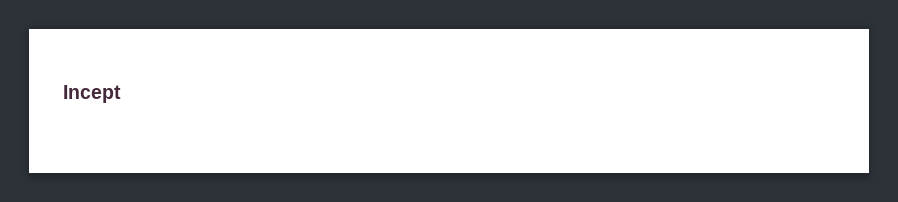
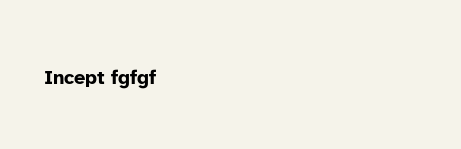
(121, 94) none -> [111,69,156,89] fgfgf

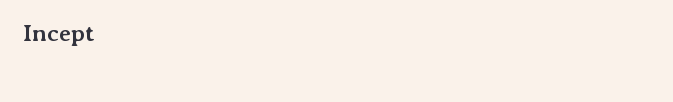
[111,69,156,89] fgfgf -> (95, 35) none

